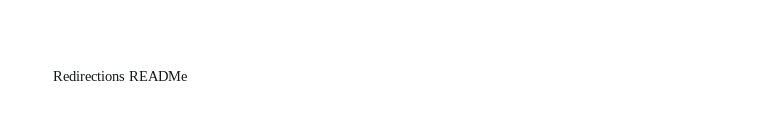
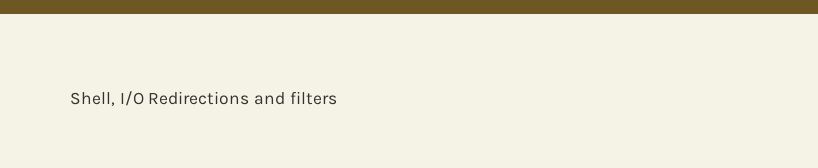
[53,71,187,81] Redirections READMe -> [70,91,337,106] Shell, I/O Redirections and filters

